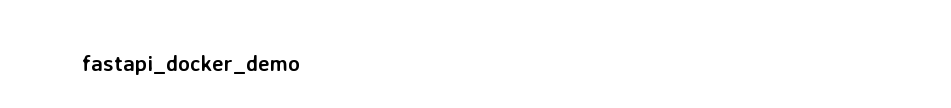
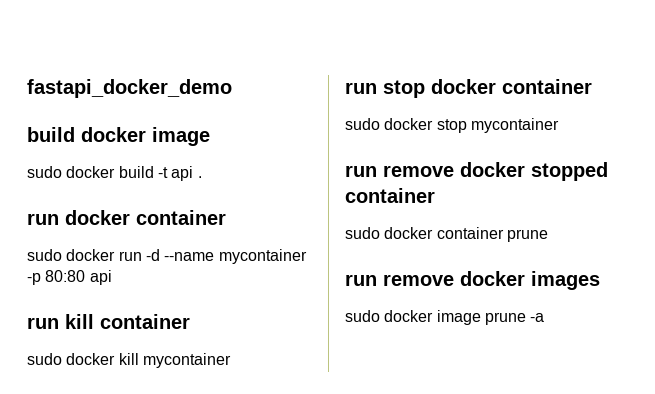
(300, 65) none -> [27,127,210,146] [27,166,202,181] [27,210,226,225] [27,249,307,264] [27,270,112,285] [27,314,190,329] [27,353,231,368] [345,79,592,98] [345,118,559,133] [345,162,608,181] [345,188,435,203] [345,227,548,242] [345,271,600,290] [345,310,545,325] // build docker image // sudo docker build -t api . // run docker container // sudo docker run -d --name mycontainer -p 80:80 api // run kill container // sudo docker kill mycontainer // run stop docker container // sudo docker stop mycontainer // run remove docker stopped container // sudo docker container prune // run remove docker images // sudo docker image prune -a

